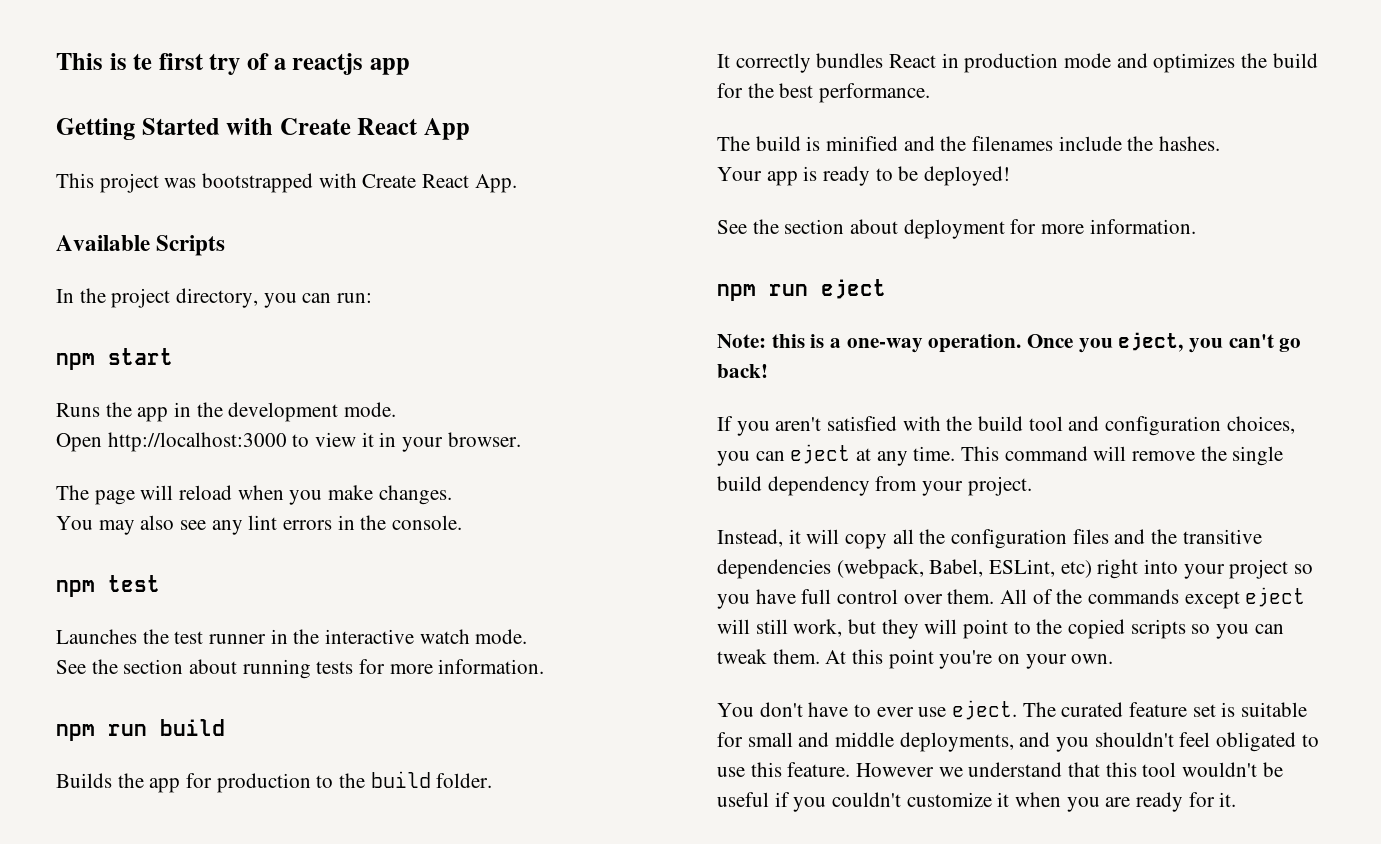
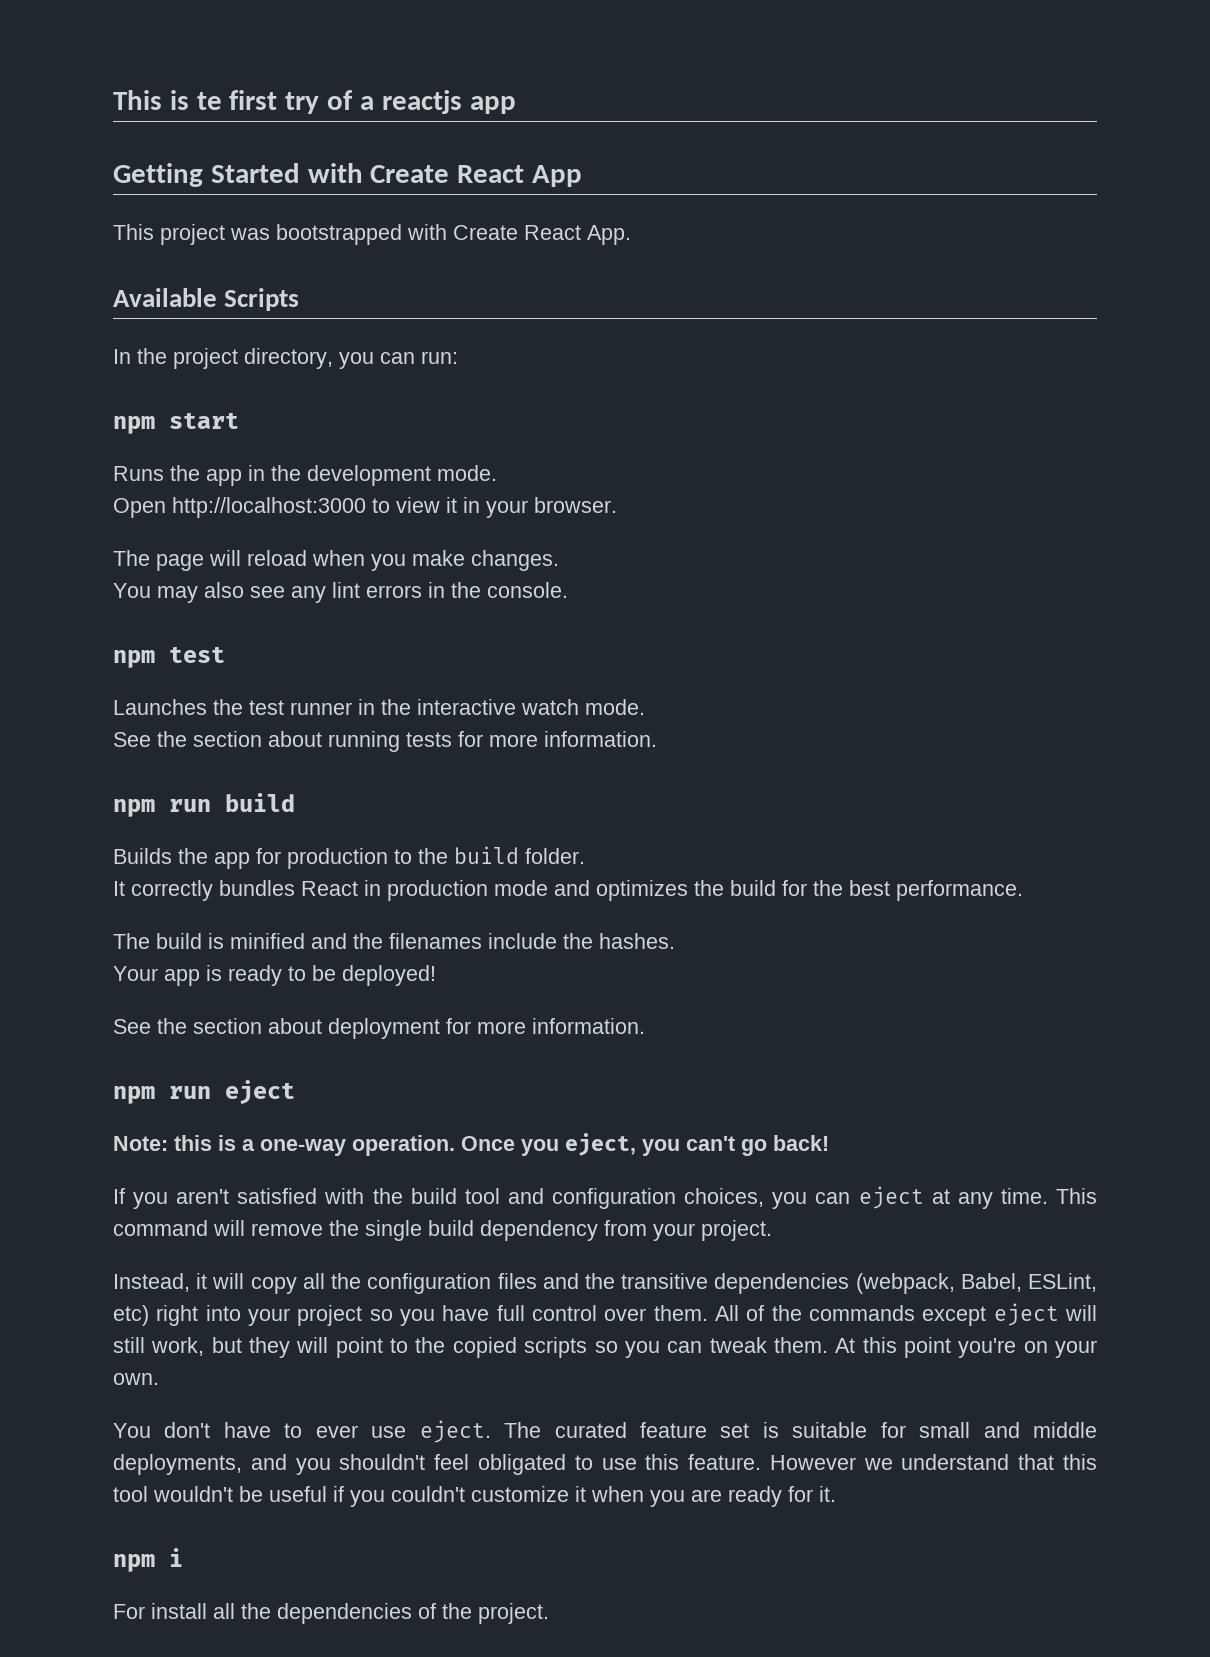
(1237, 799) none -> [113,1548,183,1572] [113,1603,549,1624] // npm i // For install all the dependencies of the project.

